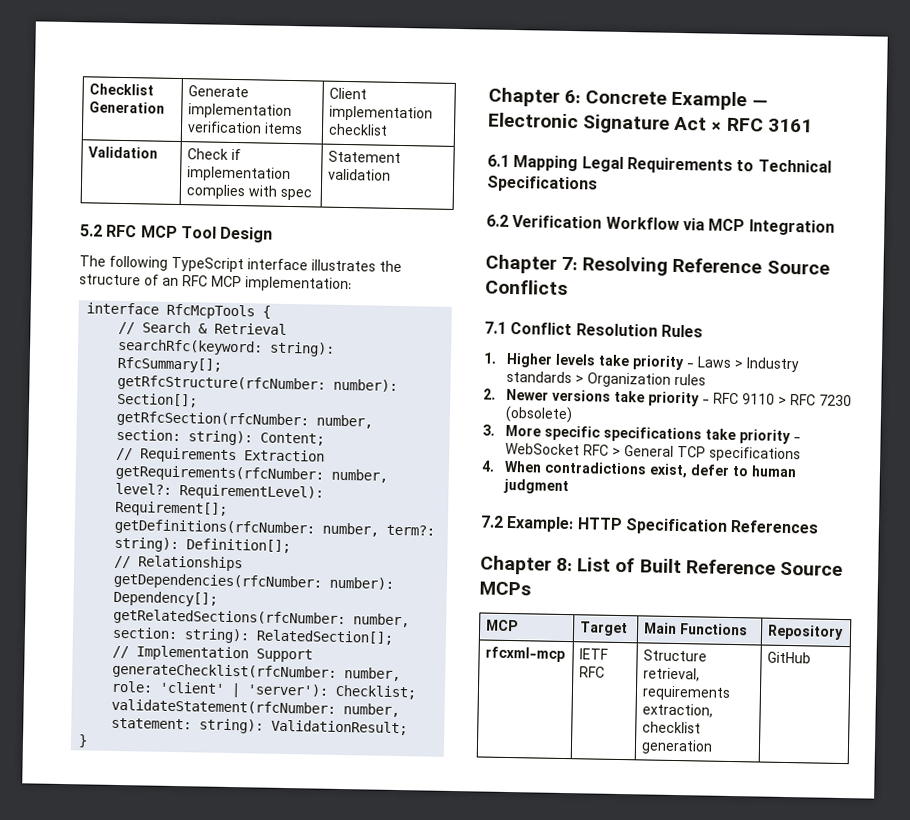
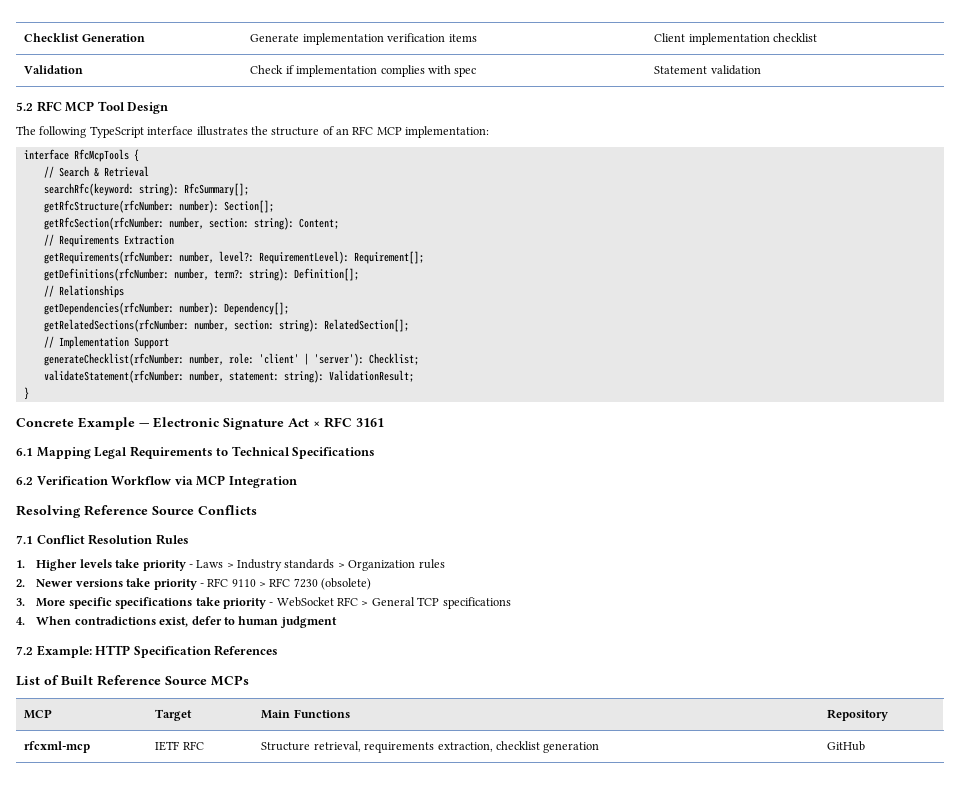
[488,87,582,107] Chapter 6: -> (29, 393) none
[485,254,579,274] Chapter 7: -> (297, 482) none
[480,555,574,575] Chapter 8: -> (279, 650) none

